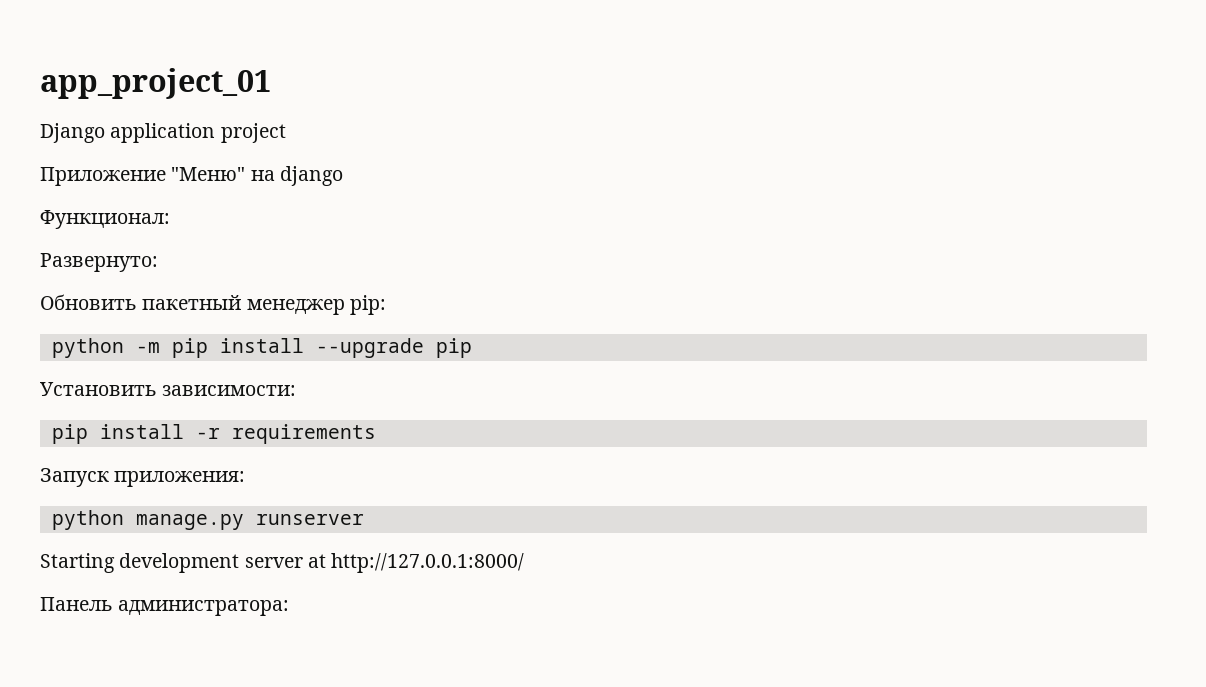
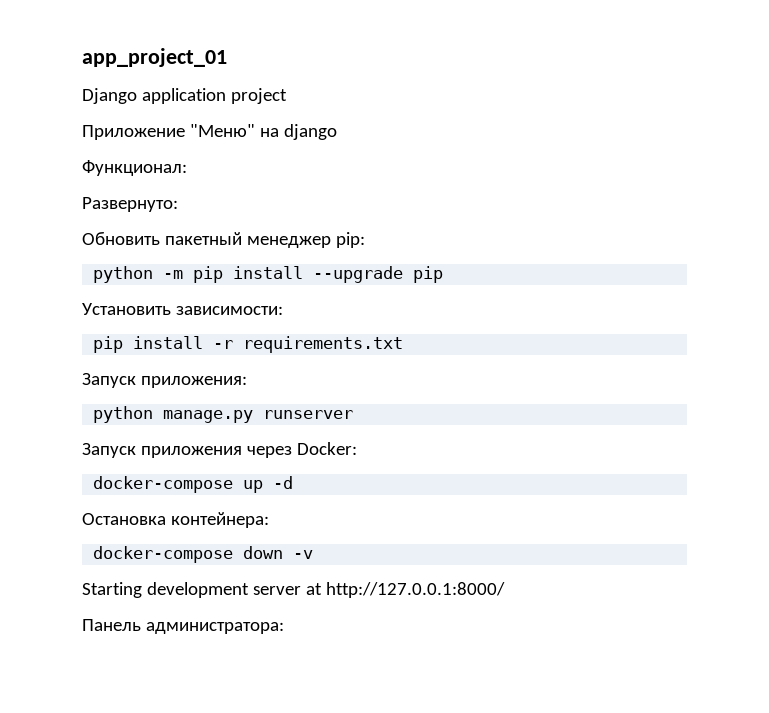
[231,424,376,444] requirements -> [243,336,404,353] requirements.txt
(364, 519) none -> [82,442,357,458] [93,476,294,493] [82,512,269,528] [93,546,314,563] // Запуск приложения через Docker: // docker-compose up -d // Остановка контейнера: // docker-compose down -v

